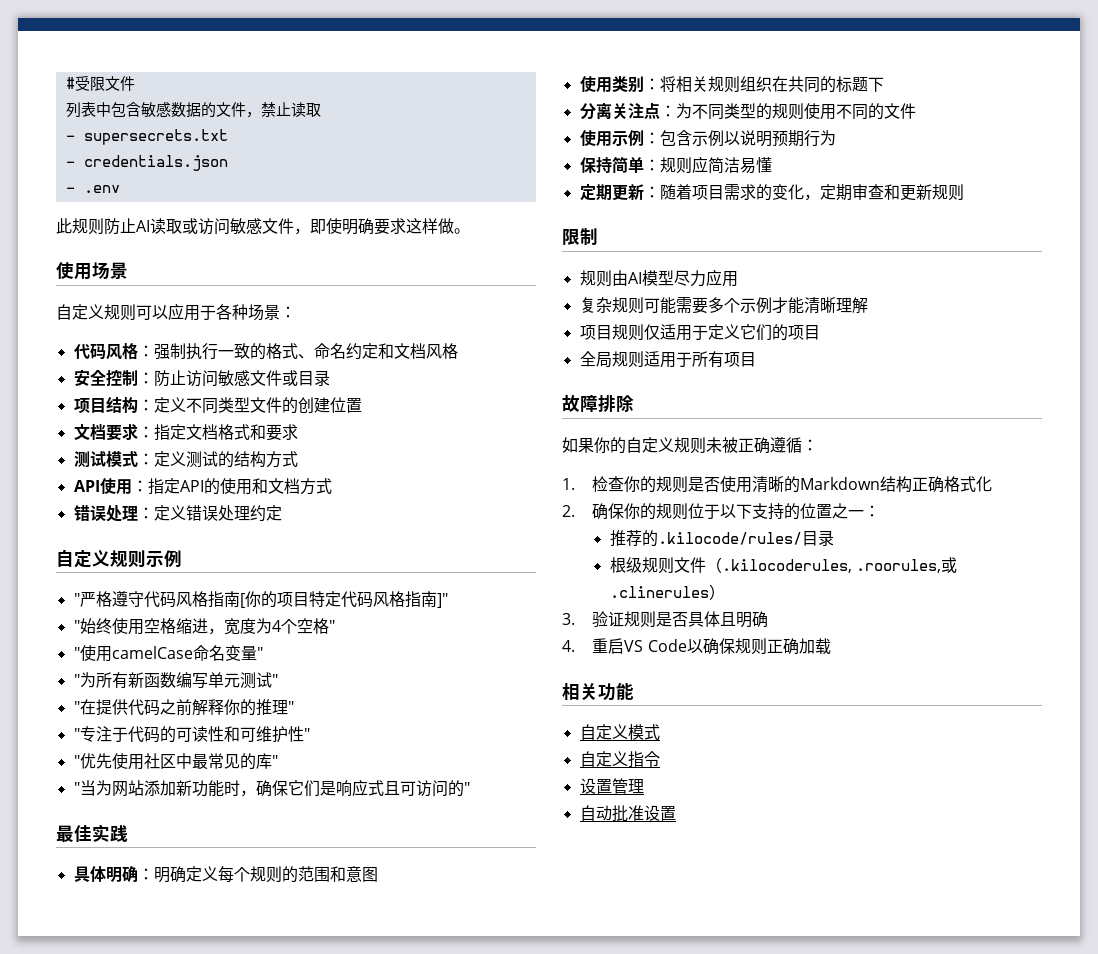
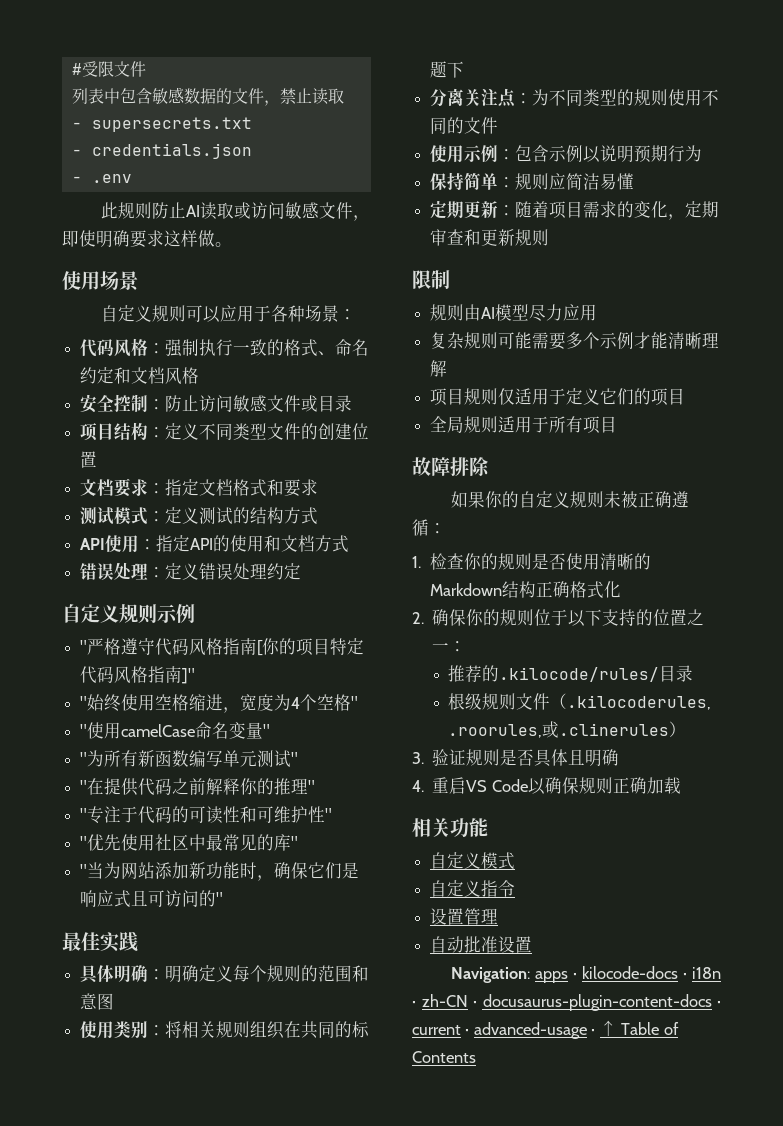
(676, 813) none -> [451,966,721,983] [412,994,721,1011] [412,1020,679,1039] [412,1051,476,1063] // Navigation: apps · kilocode-docs · i18n · zh-CN · docusaurus-plugin-content-docs · current · advanced-usage · ↑ Table of Contents

